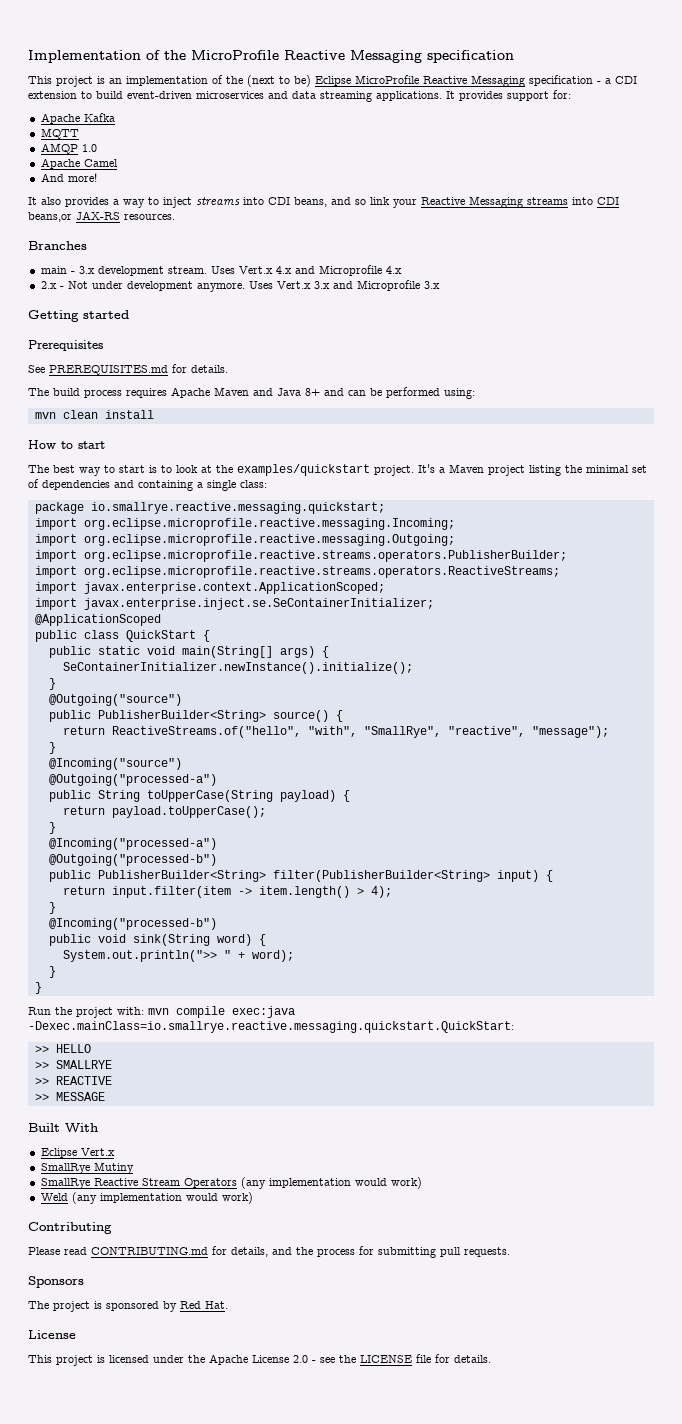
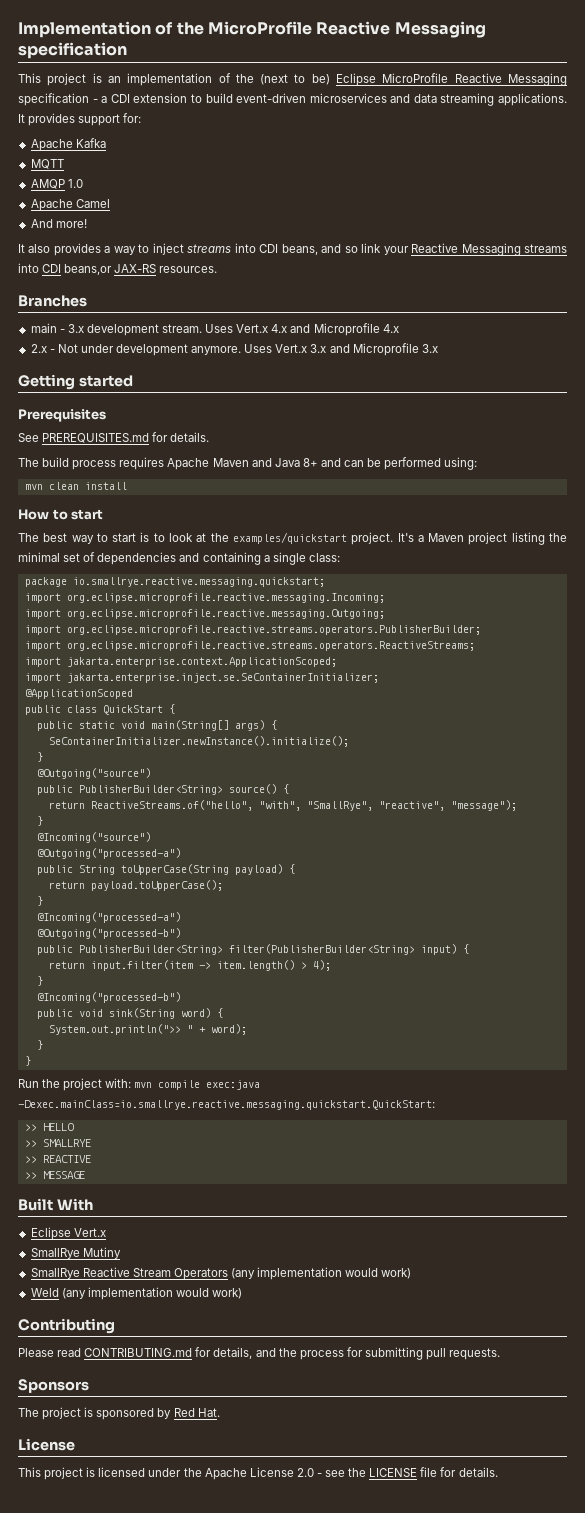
[83,582,385,594] [34,598,434,610] javax.enterprise.context.ApplicationScoped; // import javax.enterprise.inject.se.SeContainerInitializer; -> [66,657,337,667] [24,673,379,683] jakarta.enterprise.context.ApplicationScoped; // import jakarta.enterprise.inject.se.SeContainerInitializer;

